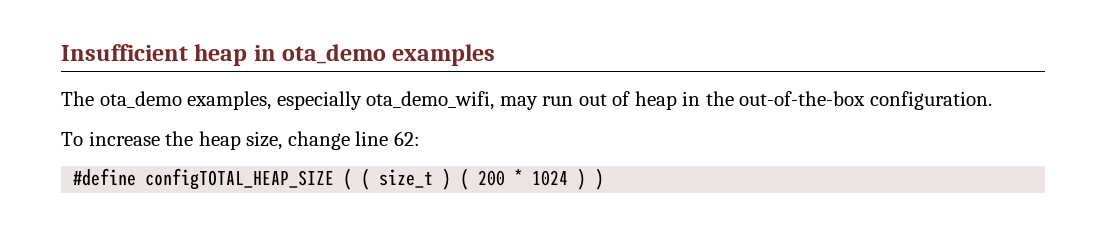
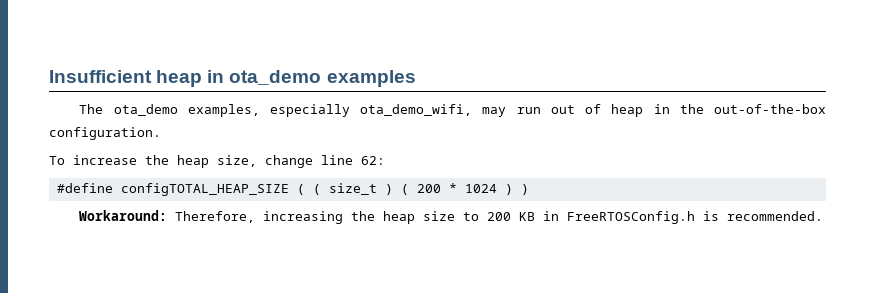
(605, 179) none -> [79,210,824,224] // Workaround: Therefore, increasing the heap size to 200 KB in FreeRTOSConfig.h is recommended.

